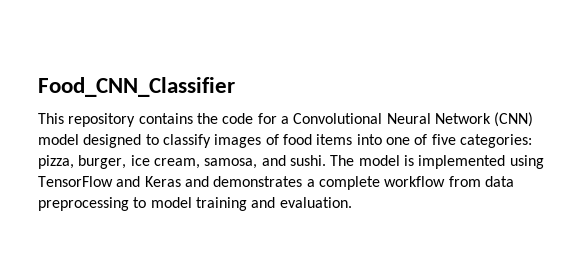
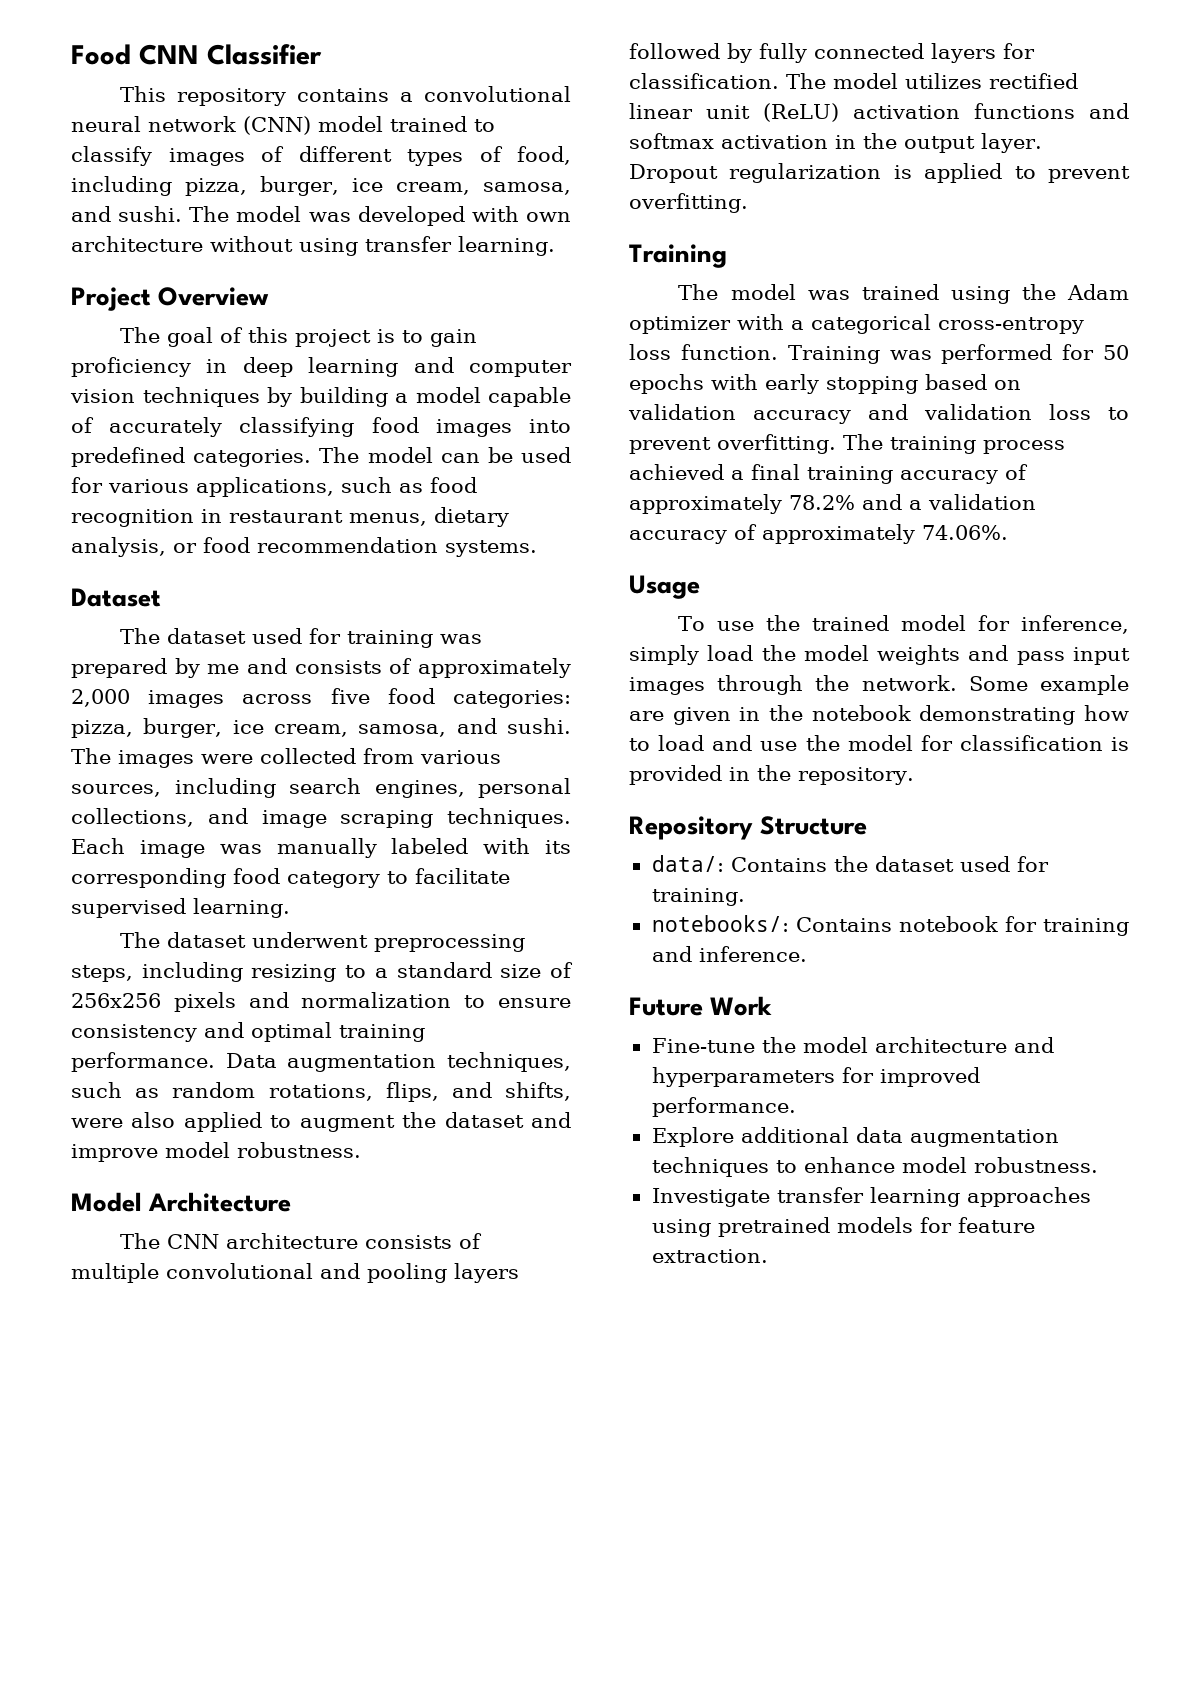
[38,77,235,97] Food_CNN_Classifier -> [71,44,322,65] Food CNN Classifier
[196,113,491,124] the code for a Convolutional Neural Network -> [400,86,571,102] [71,116,236,132] a convolutional neural network
[83,134,142,148] designed -> [390,116,467,132] trained
[282,134,456,145] food items into one of five -> [298,146,571,166] [71,176,571,196] [71,206,571,226] [71,236,555,256] [71,287,270,311] [120,327,478,347] [71,357,572,377] [70,387,571,407] [71,417,571,437] [71,447,572,467] [71,477,477,497] [71,507,509,527] [71,537,537,557] [71,588,161,607] [120,628,483,648] [71,658,571,678] [71,688,435,708] different types of food, including pizza, burger, ice cream, samosa, and sushi. The model was developed with own architecture without using transfer learning. // Project Overview // The goal of this project is to gain proficiency in deep learning and computer vision techniques by building a model capable of accurately classifying food images into predefined categories. The model can be used for various applications, such as food recognition in restaurant menus, dietary analysis, or food recommendation systems. // Dataset // The dataset used for training was prepared by me and consists of approximately 2,000 images across five food
[358,155,544,169] [38,176,514,190] [38,197,352,211] model is implemented using TensorFlow and Keras and demonstrates a complete workflow from data preprocessing to model training and evaluation. -> [118,748,501,768] [71,778,571,798] [71,808,571,828] [71,838,571,858] [71,868,510,888] [71,898,290,918] [120,932,526,952] [71,962,573,982] [71,992,571,1012] [71,1022,425,1042] [71,1052,571,1072] [71,1082,571,1102] [71,1112,571,1132] [71,1142,361,1162] [71,1192,292,1212] [120,1233,483,1249] [71,1263,519,1283] [629,43,1035,63] [629,73,1078,89] [629,103,1129,122] [629,133,1042,153] [629,163,1130,183] [629,193,748,213] [629,244,727,268] [678,284,1129,304] [629,314,1084,334] [629,344,1129,364] [629,374,1021,394] [628,404,1129,424] [629,434,1065,454] [629,464,1028,484] [629,494,1036,514] [629,524,1008,544] [629,575,700,599] [678,615,1129,634] [629,645,1130,665] [629,675,1129,695] [629,705,1129,725] [629,735,1129,751] [629,765,914,785] [629,816,868,840] [651,855,1049,872] [651,888,745,906] [651,915,1129,936] [651,946,807,962] [629,996,773,1016] [651,1037,1054,1053] [651,1067,980,1087] [651,1097,796,1117] [651,1127,1059,1147] [651,1157,1098,1177] [651,1187,1091,1207] [651,1217,1035,1237] [651,1249,768,1263] images were collected from various sources, including search engines, personal collections, and image scraping techniques. Each image was manually labeled with its corresponding food category to facilitate supervised learning. // The dataset underwent preprocessing steps, including resizing to a standard size of 256x256 pixels and normalization to ensure consistency and optimal training performance. Data augmentation techniques, such as random rotations, flips, and shifts, were also applied to augment the dataset and improve model robustness. // Model Architecture // The CNN architecture consists of multiple convolutional and pooling layers followed by fully connected layers for classification. The model utilizes rectified linear unit (ReLU) activation functions and softmax activation in the output layer. Dropout regularization is applied to prevent overfitting. // Training // The model was trained using the Adam optimizer with a categorical cross-entropy loss function. Training was performed for 50 epochs with early stopping based on validation accuracy and validation loss to prevent overfitting. The training process achieved a final training accuracy of approximately 78.2% and a validation accuracy of approximately 74.06%. // Usage // To use the trained model for inference, simply load the model weights and pass input images through the network. Some example are given in the notebook demonstrating how to load and use the model for classification is provided in the repository. // Repository Structure // data/: Contains the dataset used for training. // notebooks/: Contains notebook for training and inference. // Future Work // Fine-tune the model architecture and hyperparameters for improved performance. // Explore additional data augmentation techniques to enhance model robustness. // Investigate transfer learning approaches using pretrained models for feature extraction.

